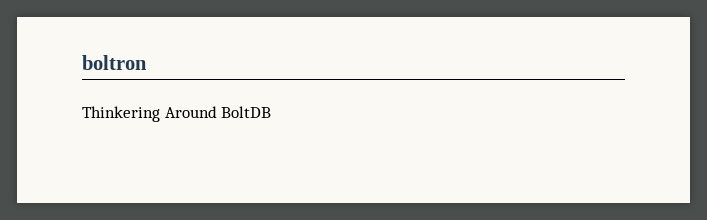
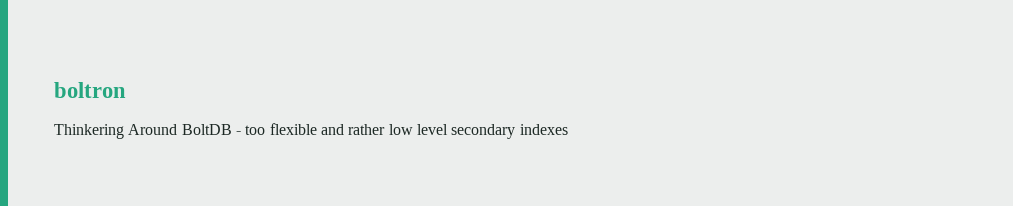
(272, 112) none -> [235,123,568,139] - too flexible and rather low level secondary indexes

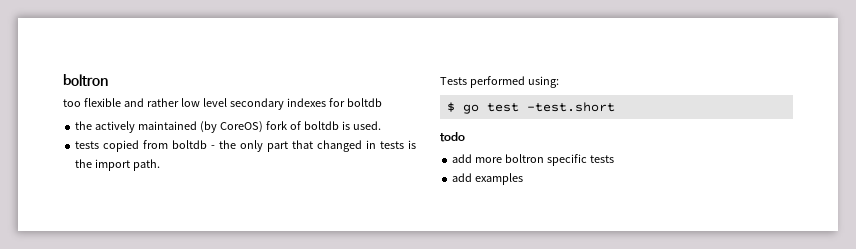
[54,124,241,139] Thinkering Around BoltDB - -> (108, 80) none
(568, 129) none -> [328,98,382,107] [75,121,381,133] [75,140,417,152] [75,159,161,171] [440,76,559,88] [446,102,615,114] [440,132,465,142] [452,154,614,166] [452,173,524,185] for boltdb // the actively maintained (by CoreOS) fork of boltdb is used. // tests copied from boltdb - the only part that changed in tests is the import path. // Tests performed using: // $ go test -test.short // todo // add more boltron specific tests // add examples

